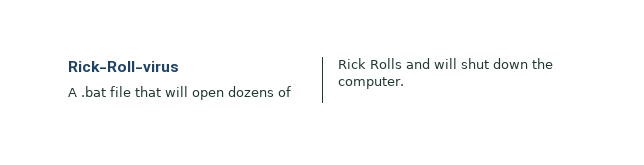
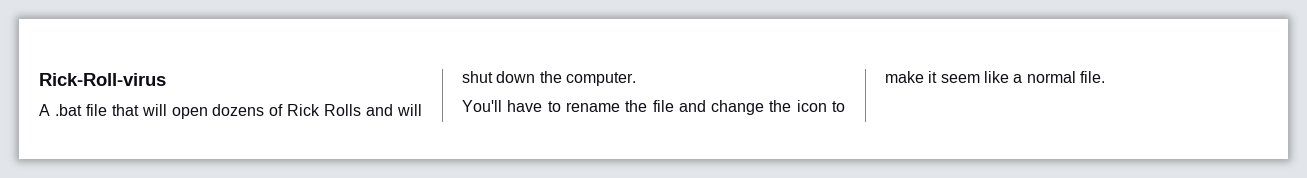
(404, 83) none -> [462,100,845,115] [885,71,1105,83] // You'll have to rename the file and change the icon to make it seem like a normal file.

